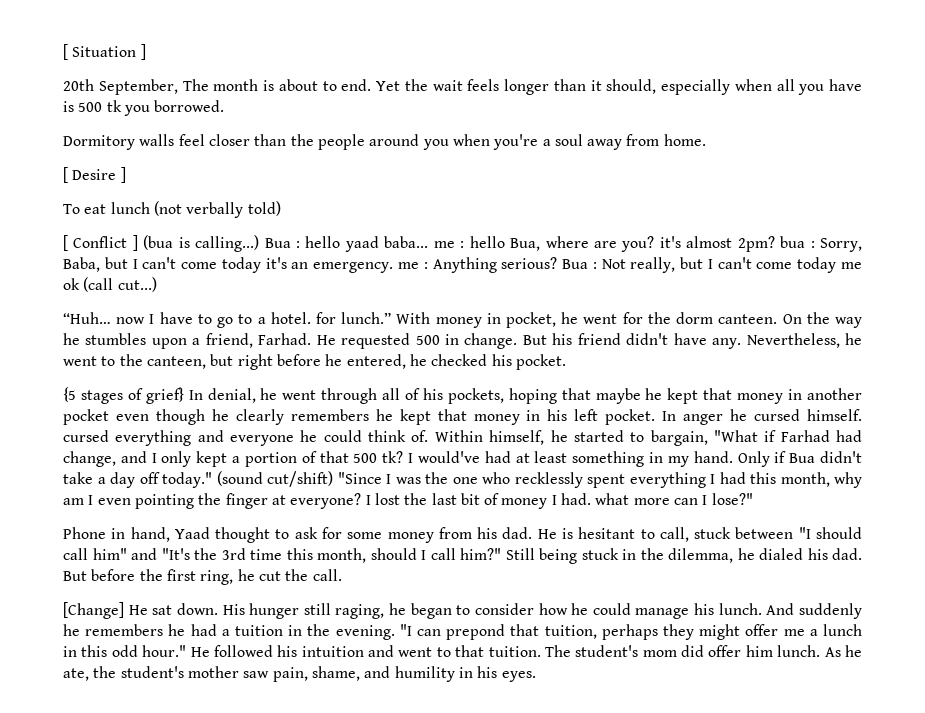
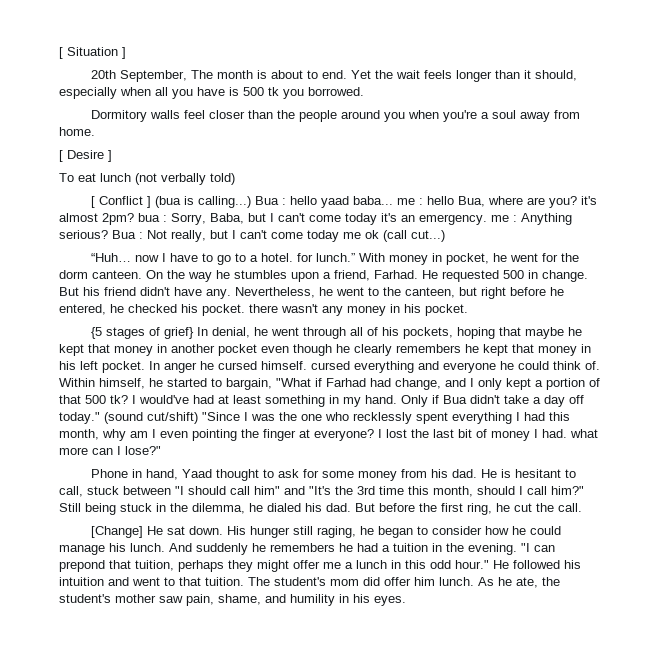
(566, 362) none -> [249,304,468,316] there wasn't any money in his pocket.

